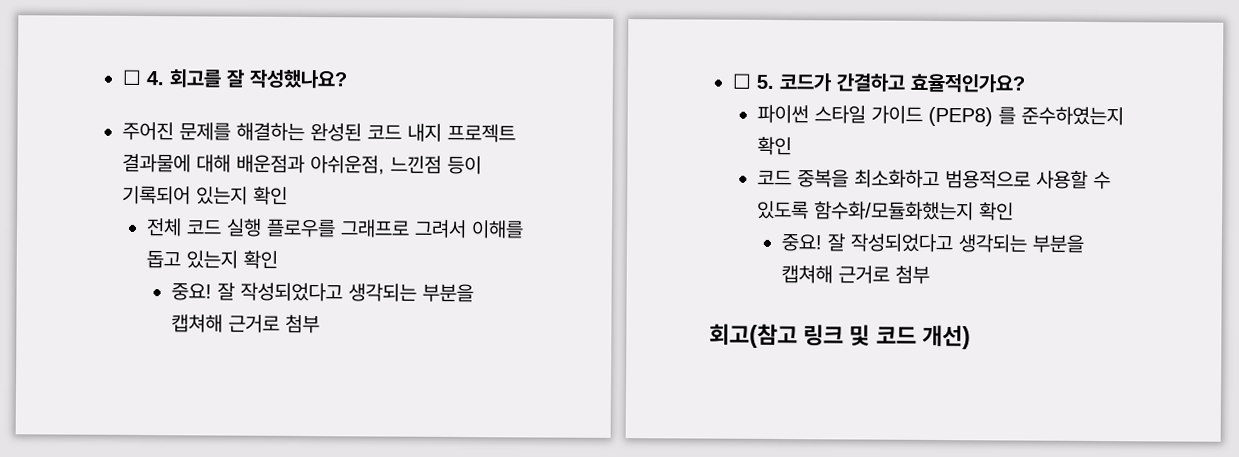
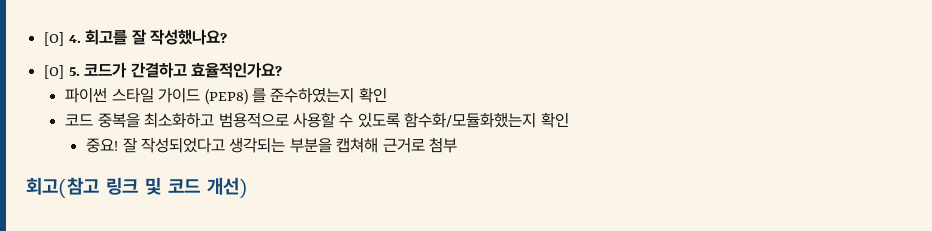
[122,69,141,85] ☐ -> [44,32,65,46] [O]
[122,121,516,143] [122,153,482,175] [122,185,288,205] [145,218,524,239] [145,250,278,269] [170,282,474,303] [170,314,320,334] [732,73,751,89] 주어진 문제를 해결하는 완성된 코드 내지 프로젝트 결과물에 대해 배운점과 아쉬운점, 느낀점 등이 기록되어 있는지 확인 // 전체 코드 실행 플로우를 그래프로 그려서 이해를 돕고 있는지 확인 // 중요! 잘 작성되었다고 생각되는 부분을 캡쳐해 근거로 첨부 // ☐ -> [44,65,65,79] [O]

